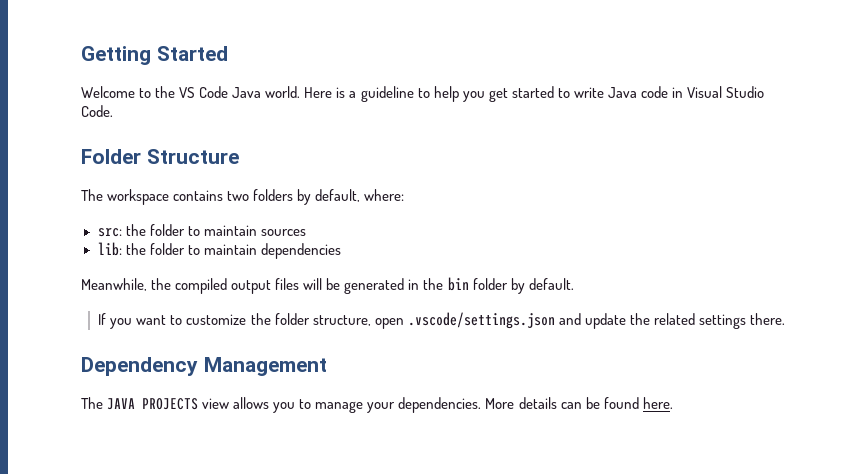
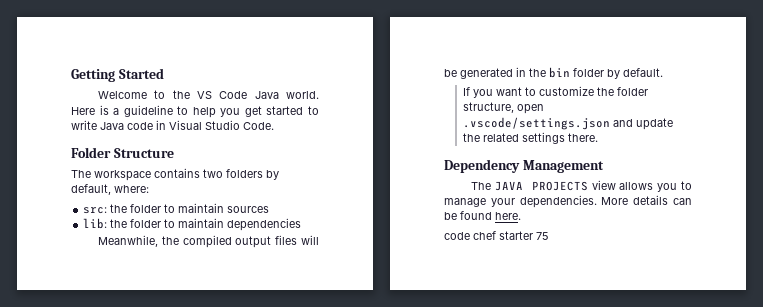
(673, 403) none -> [444,231,549,240] // code chef starter 75

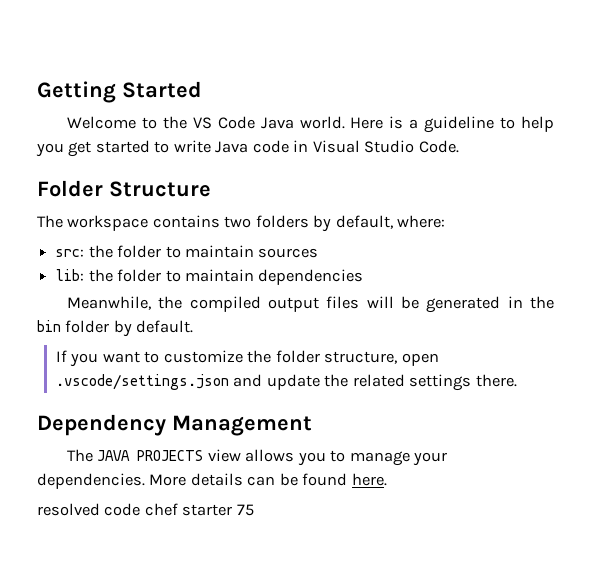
(521, 216) none -> [37,503,100,516] resolved

